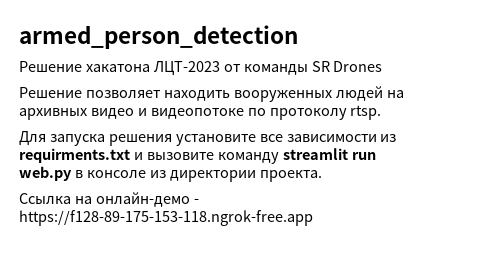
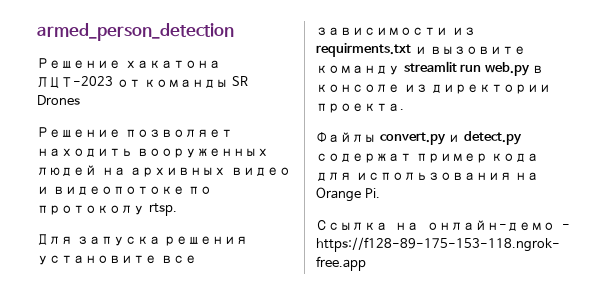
(322, 176) none -> [316,131,522,145] [316,153,540,163] [316,172,540,181] [316,187,380,202] // Файлы convert.py и detect.py содержат пример кода для использования на Orange Pi.

